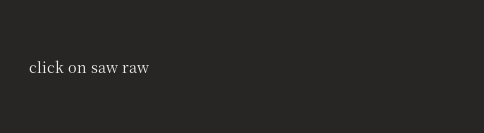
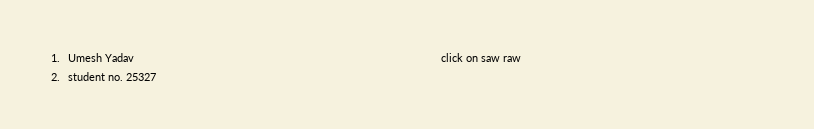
(29, 66) none -> [51,53,135,62] [51,72,157,81] 1. Umesh Yadav // 2. student no. 25327 //

